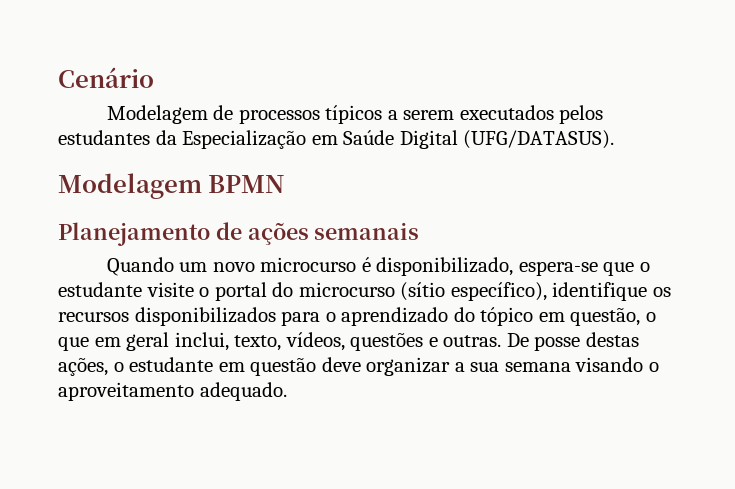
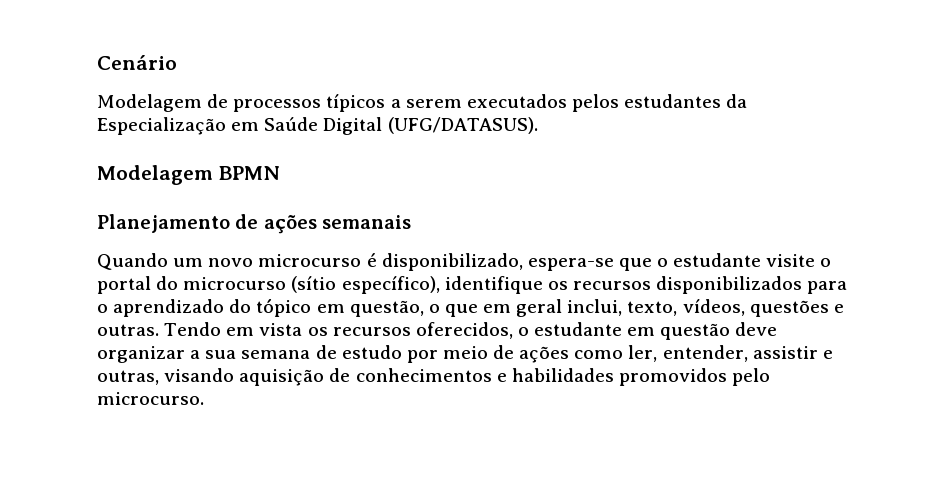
[506,332,639,351] [58,357,108,376] De posse destas ações, -> [164,322,513,339] Tendo em vista os recursos oferecidos,
[575,357,659,372] [58,382,287,401] visando o aproveitamento adequado. -> [315,345,833,363] [97,368,771,386] [97,392,204,405] de estudo por meio de ações como ler, entender, assistir e outras, visando aquisição de conhecimentos e habilidades promovidos pelo microcurso.

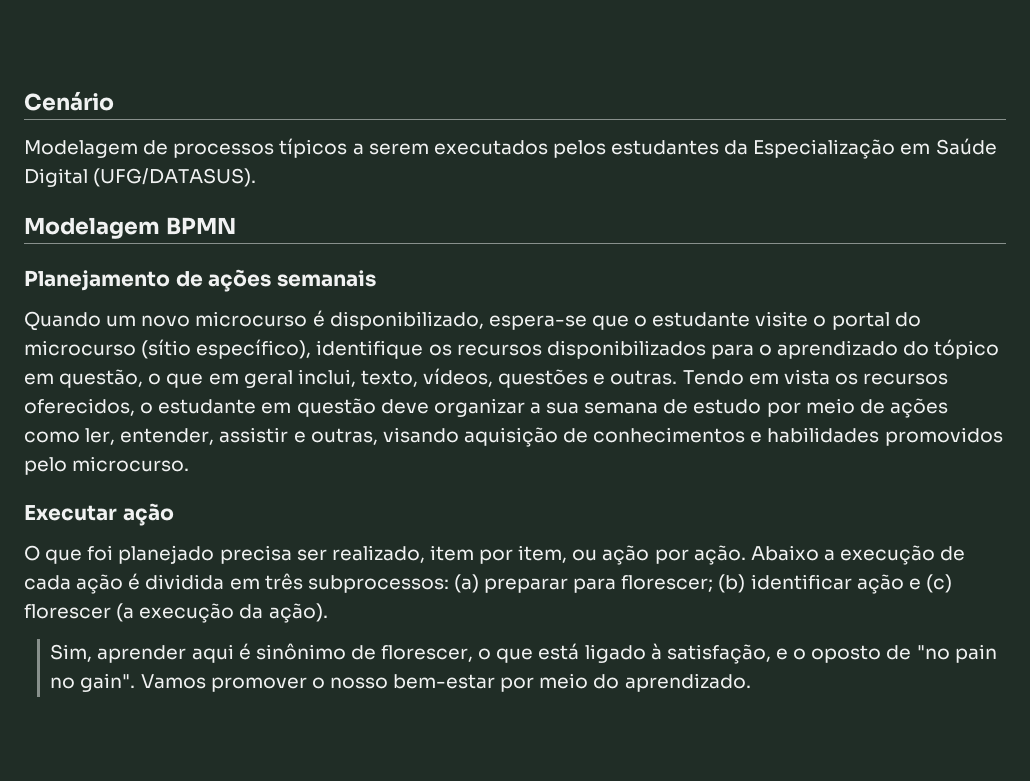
(204, 398) none -> [24,503,174,526] [24,545,966,565] [24,573,952,594] [24,603,328,623] [50,643,997,664] [50,673,751,692] // Executar ação // O que foi planejado precisa ser realizado, item por item, ou ação por ação. Abaixo a execução de cada ação é dividida em três subprocessos: (a) preparar para florescer; (b) identificar ação e (c) florescer (a execução da ação). // Sim, aprender aqui é sinônimo de florescer, o que está ligado à satisfação, e o oposto de "no pain no gain". Vamos promover o nosso bem-estar por meio do aprendizado.

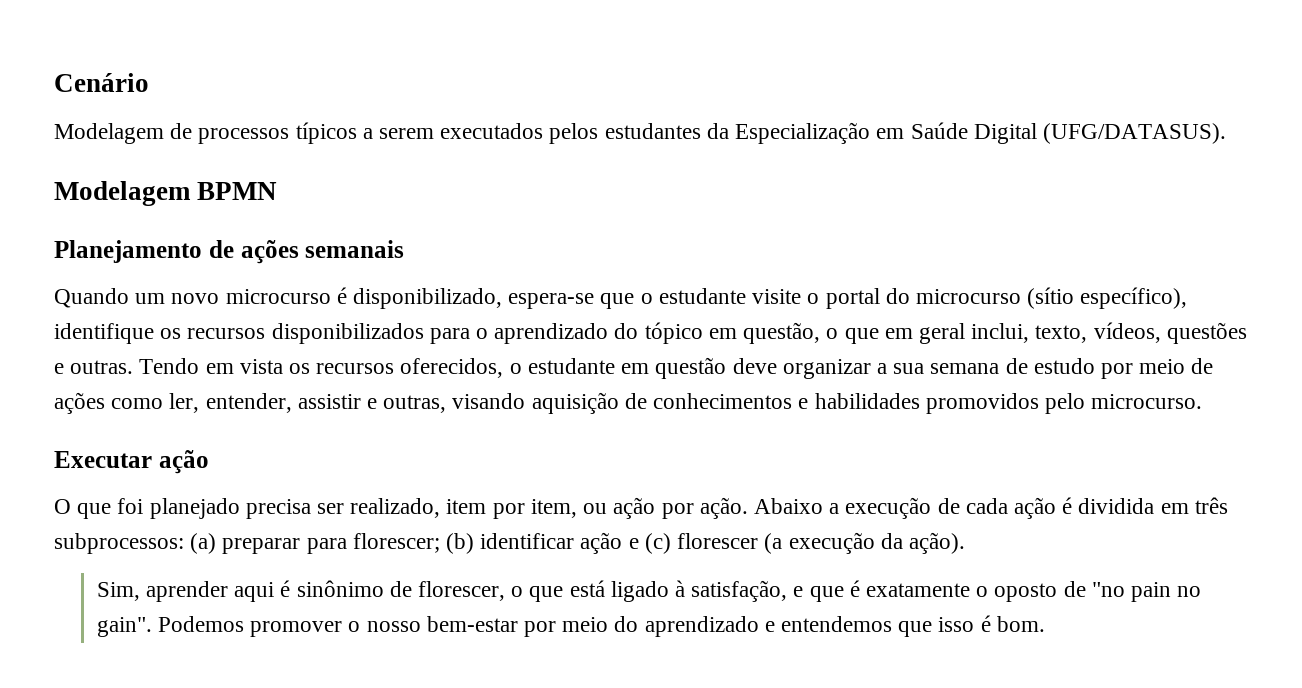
(789, 654) none -> [809,580,971,602] que é exatamente
[140,674,206,689] Vamos -> [157,616,244,632] Podemos
[624,673,751,692] aprendizado. -> [644,615,1045,637] aprendizado e entendemos que isso é bom.

